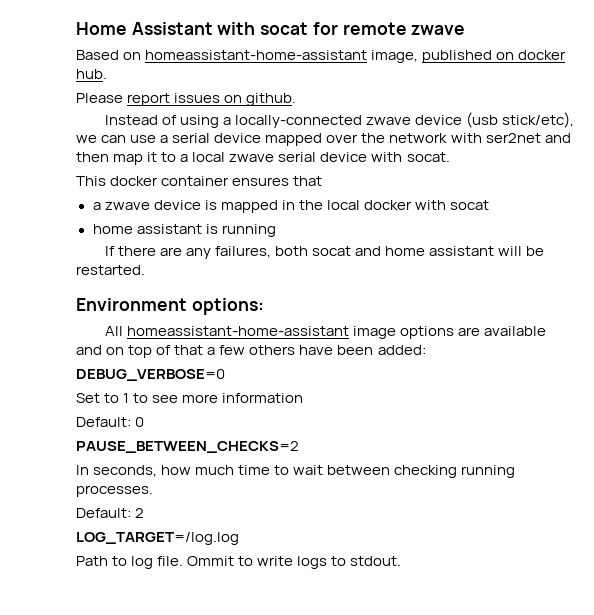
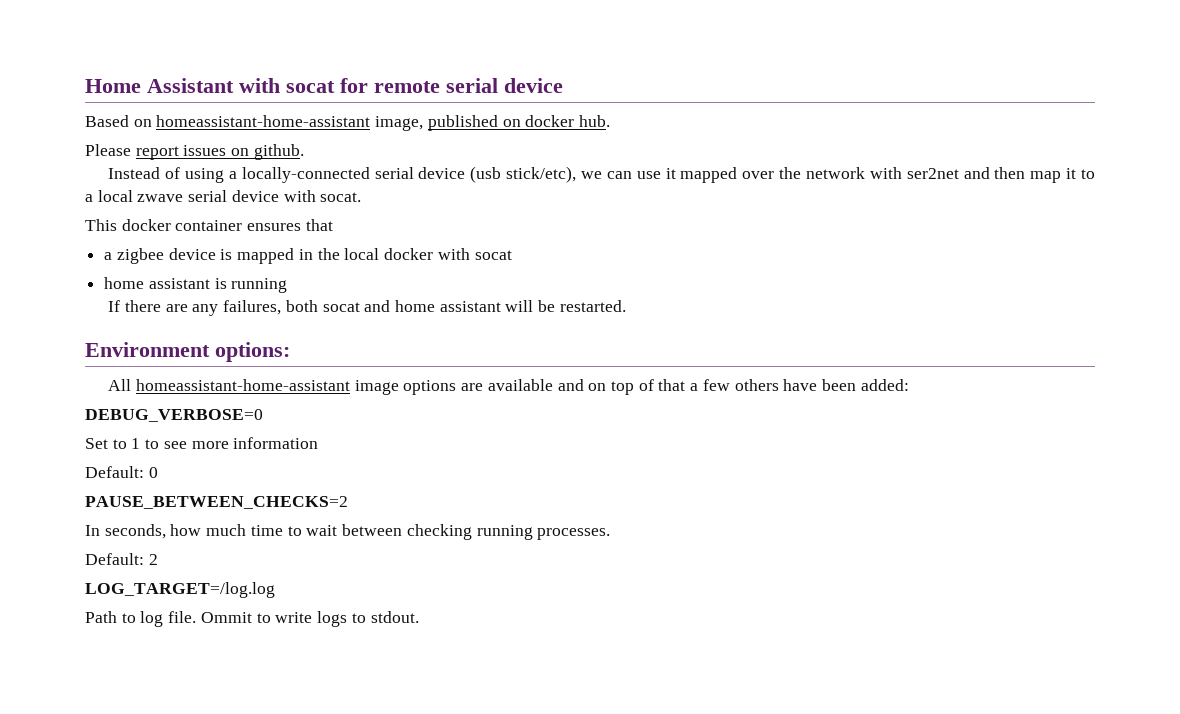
[411,25,466,35] zwave -> [446,78,563,93] serial device
[365,117,411,125] zwave -> [374,167,414,179] serial
[160,133,262,143] a serial device -> [665,168,676,179] it
[104,202,150,210] zwave -> [116,248,164,264] zigbee

